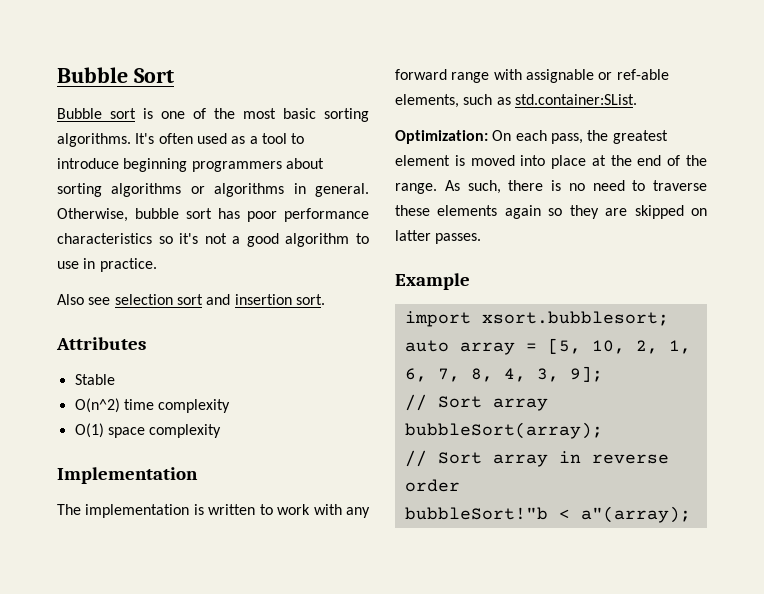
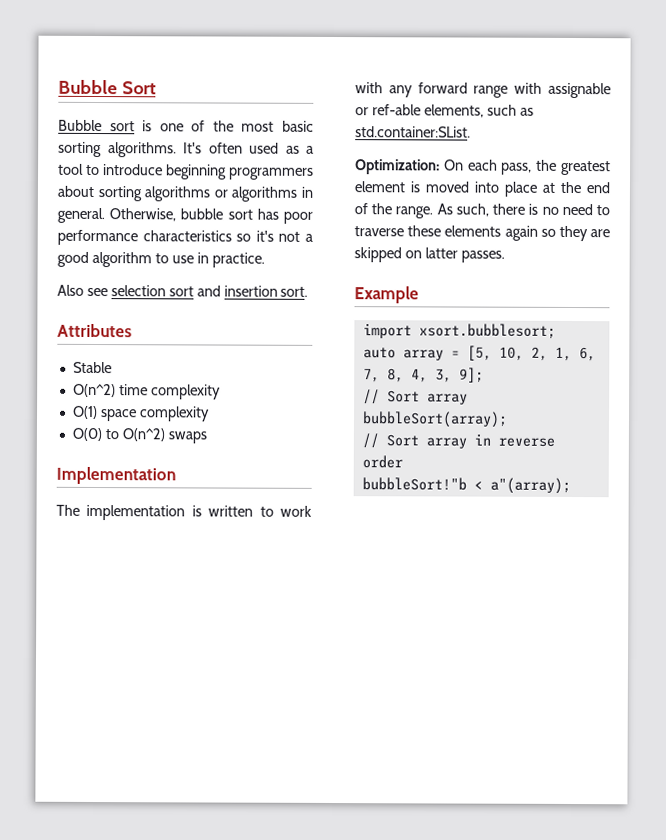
(222, 431) none -> [71,427,207,444] // O(0) to O(n^2) swaps

